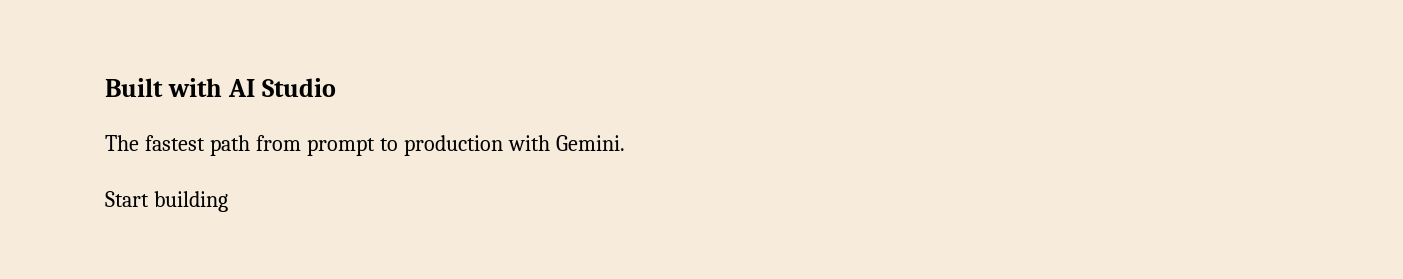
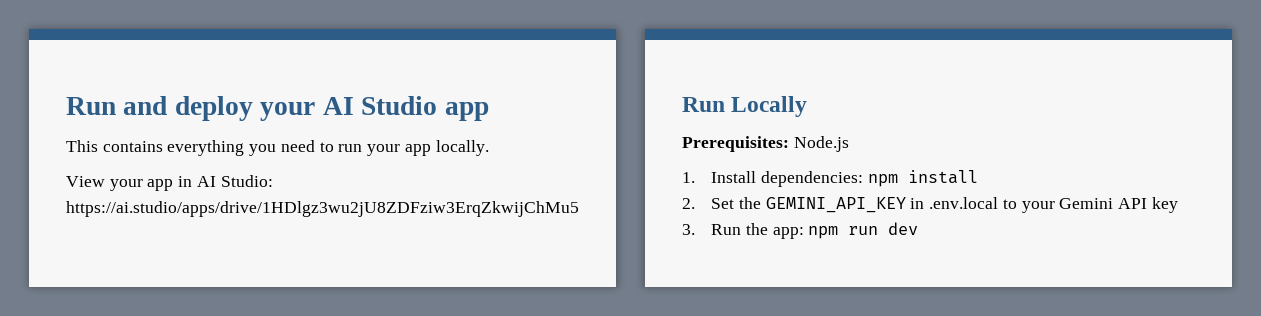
[105,78,336,97] [105,135,625,156] [105,191,228,212] Built with AI Studio // The fastest path from prompt to production with Gemini. // Start building -> [66,96,489,121] [66,140,489,156] [66,175,273,191] [66,201,579,217] [682,96,808,117] [682,136,849,152] [682,170,978,187] [682,197,1178,213] [682,222,919,239] Run and deploy your AI Studio app // This contains everything you need to run your app locally. // View your app in AI Studio: https://ai.studio/apps/drive/1HDlgz3wu2jU8ZDFziw3ErqZkwijChMu5 // Run Locally // Prerequisites: Node.js // 1. Install dependencies: npm install // 2. Set the GEMINI_API_KEY in .env.local to your Gemini API key // 3. Run the app: npm run dev

